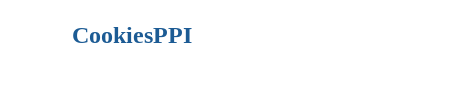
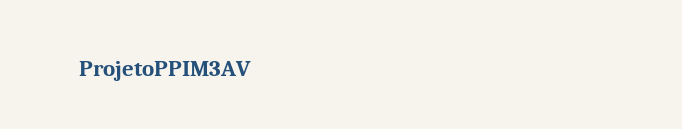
[72,27,192,43] CookiesPPI -> [79,61,251,81] ProjetoPPIM3AV

